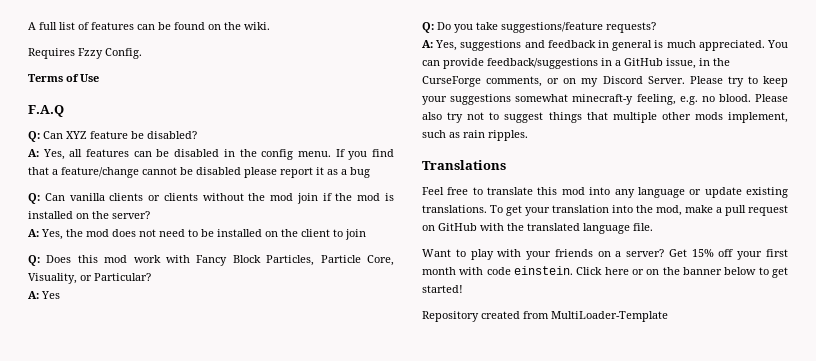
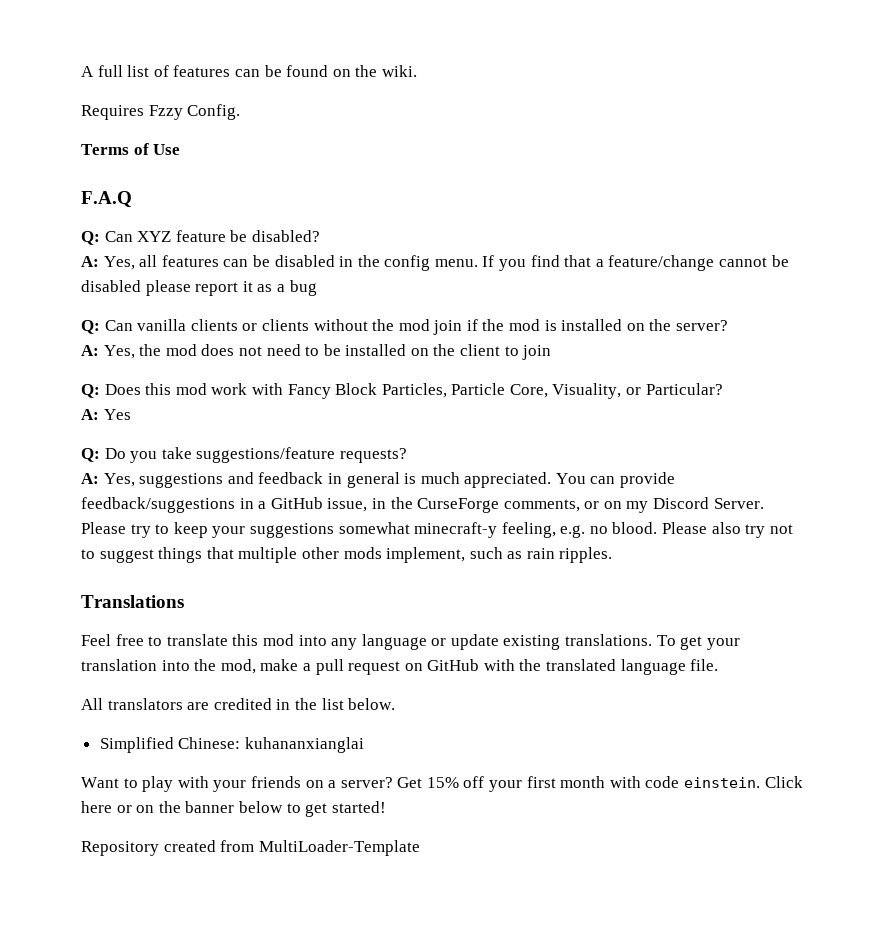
(653, 227) none -> [81,698,396,710] [99,737,364,753] // All translators are credited in the list below. // Simplified Chinese: kuhananxianglai

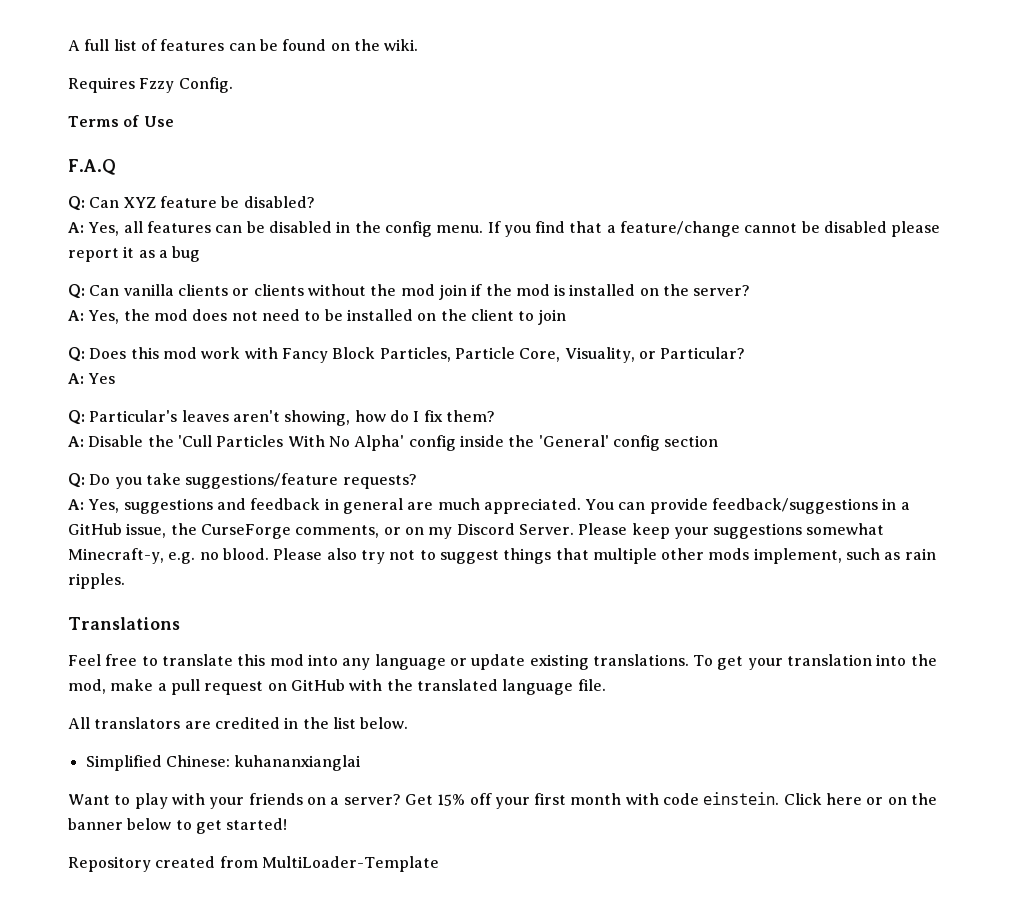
(131, 414) none -> [68,410,495,426] [68,435,719,451] // Q: Particular's leaves aren't showing, how do I fix them? // A: Disable the 'Cull Particles With No Alpha' config inside the 'General' config section
[404,473,417,484] is -> [407,502,434,510] are
[371,498,386,509] in -> (167, 530) none
[130,524,170,538] try to -> (628, 529) none
[414,522,556,538] minecraft-y feeling, -> [68,548,164,564] Minecraft-y,

